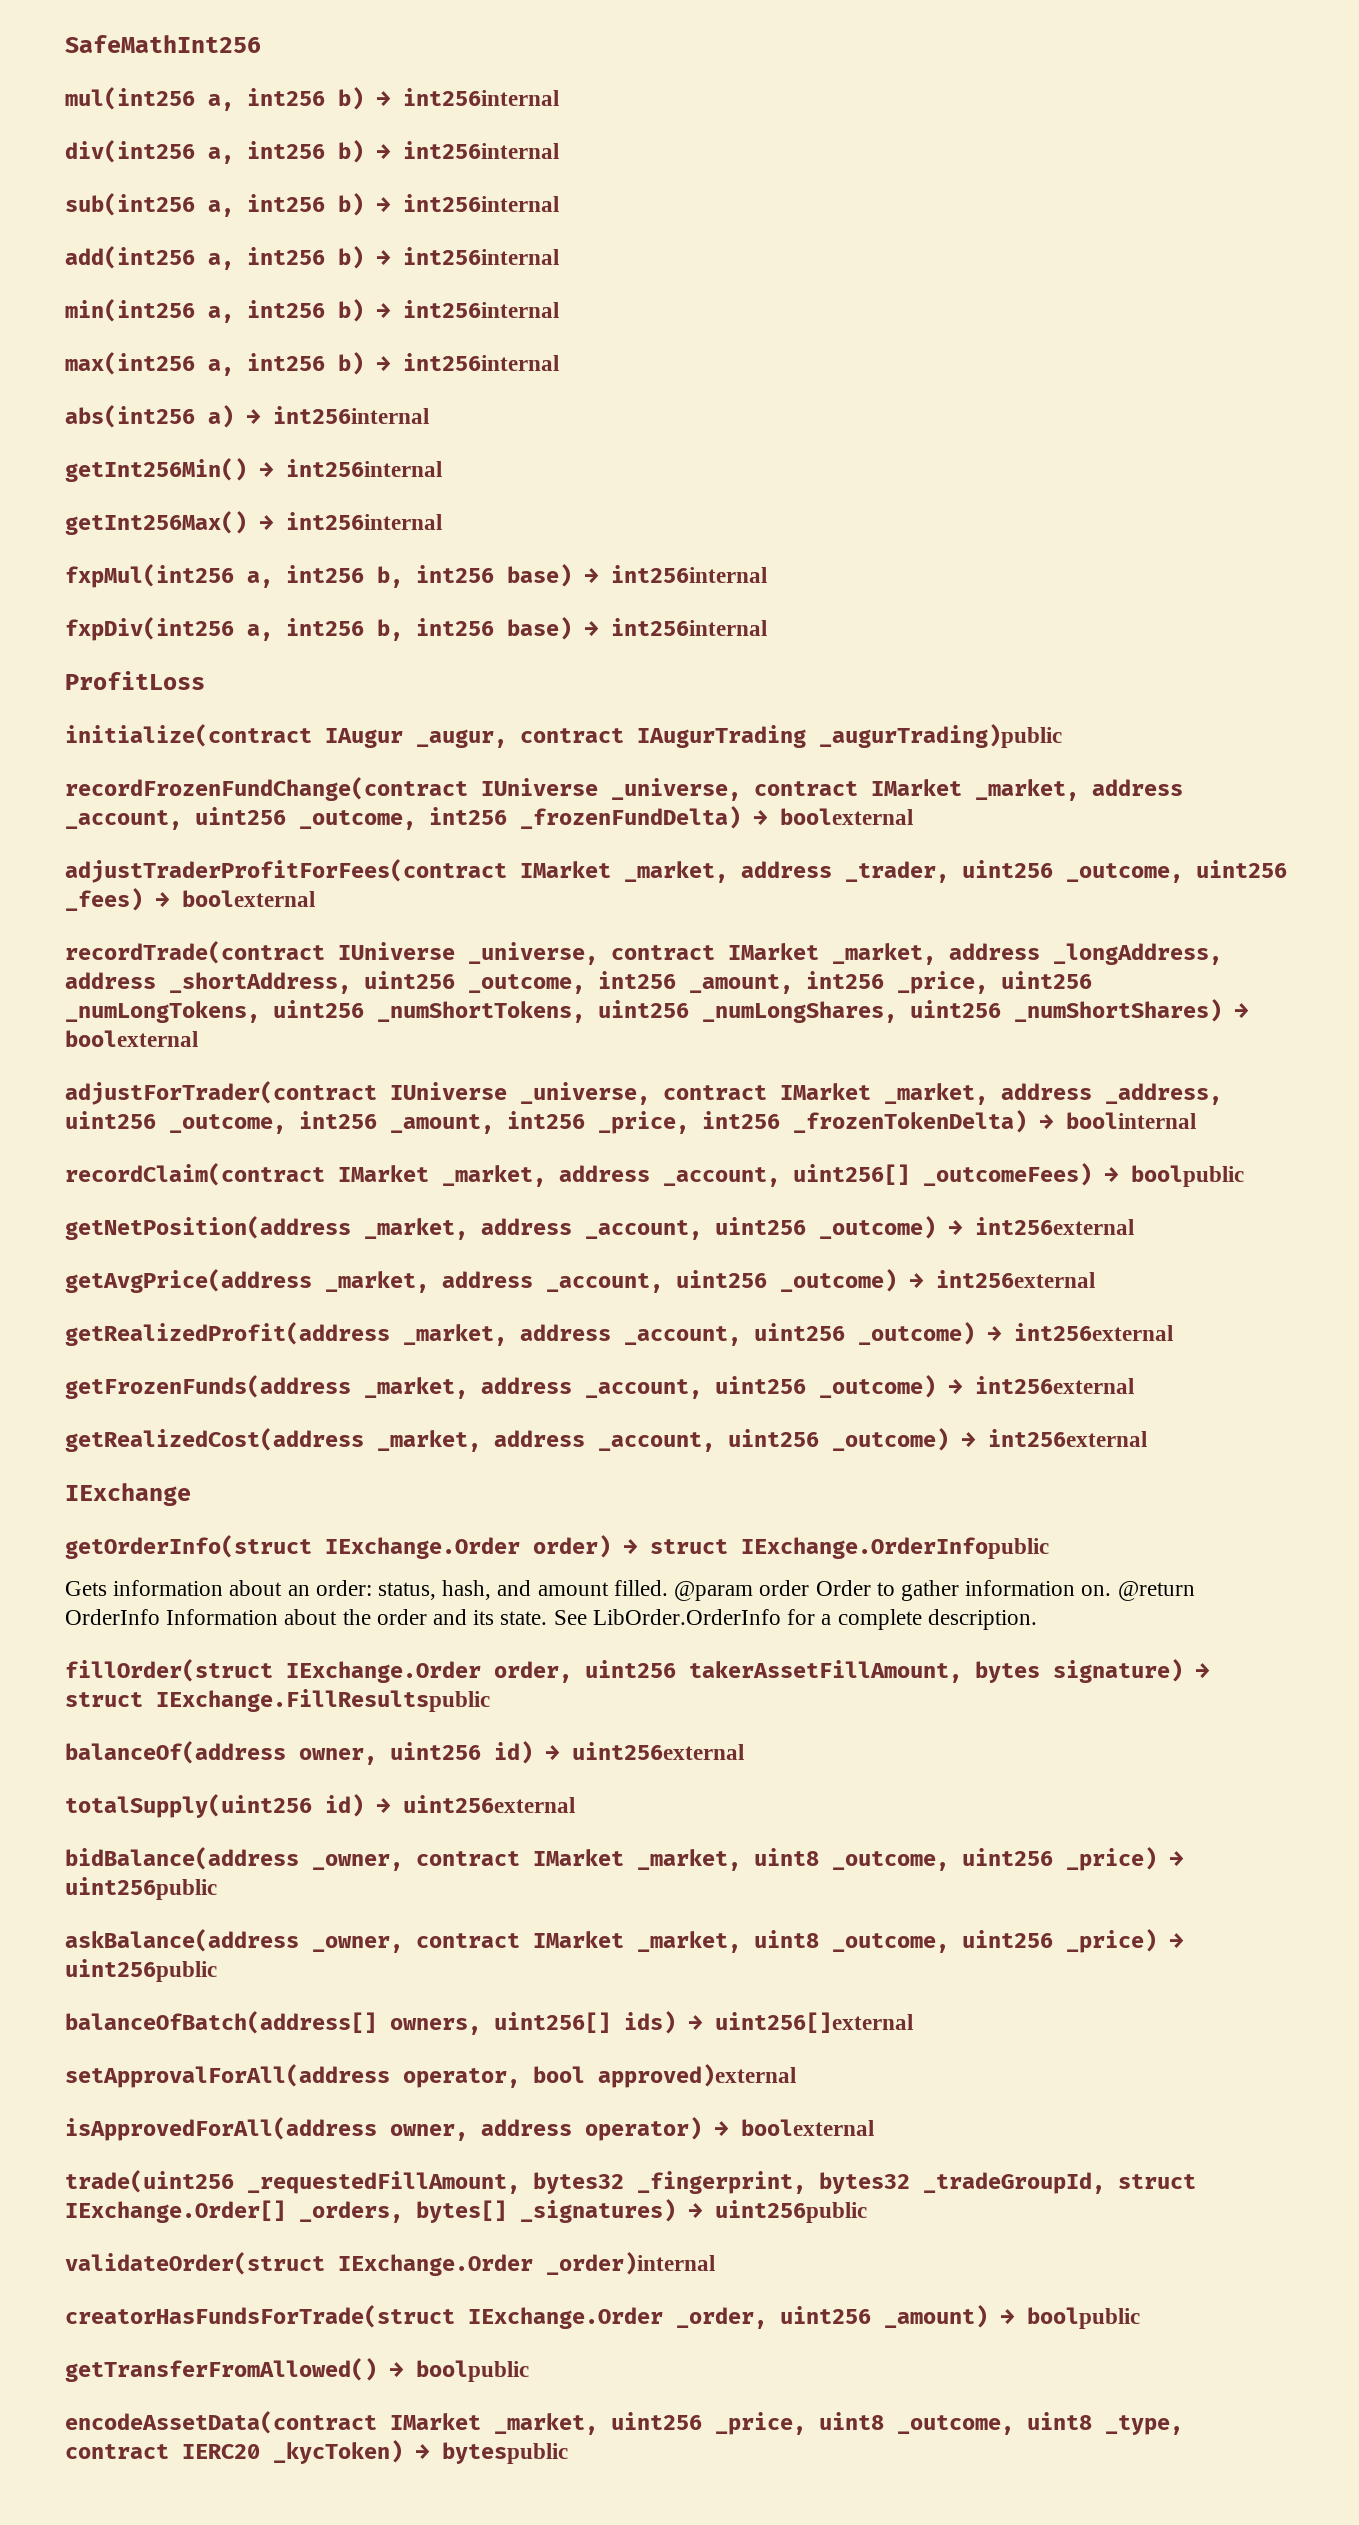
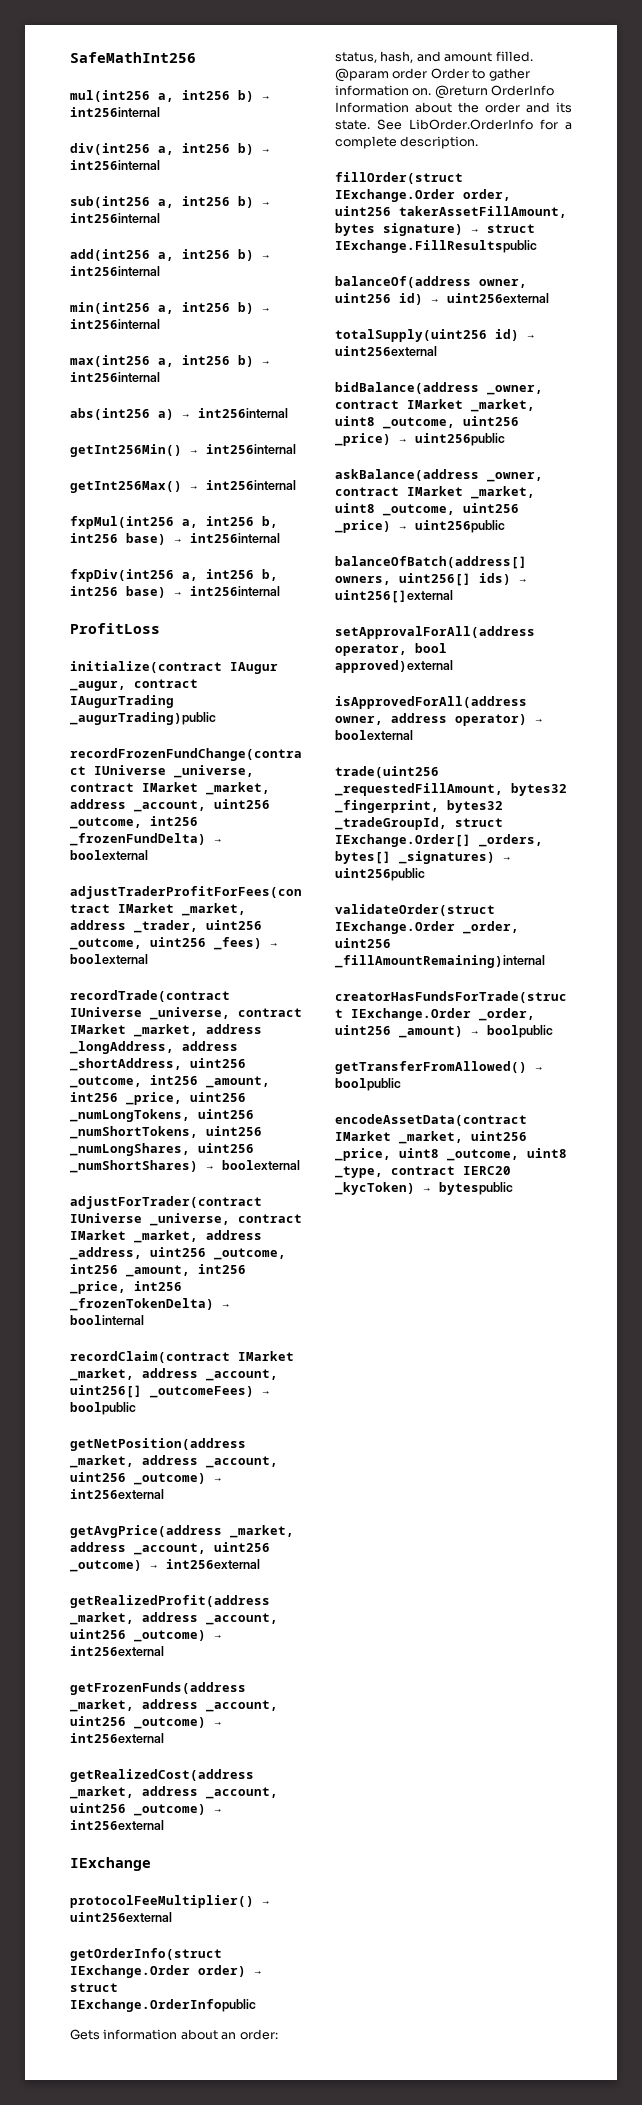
(191, 1494) none -> [70,1895,270,1908] [70,1912,172,1922] // protocolFeeMultiplier() → uint256external
[546,2252,715,2275] _order)internal -> [463,921,519,934] [335,938,391,948] [335,955,545,968] _order, uint256 _fillAmountRemaining)internal

